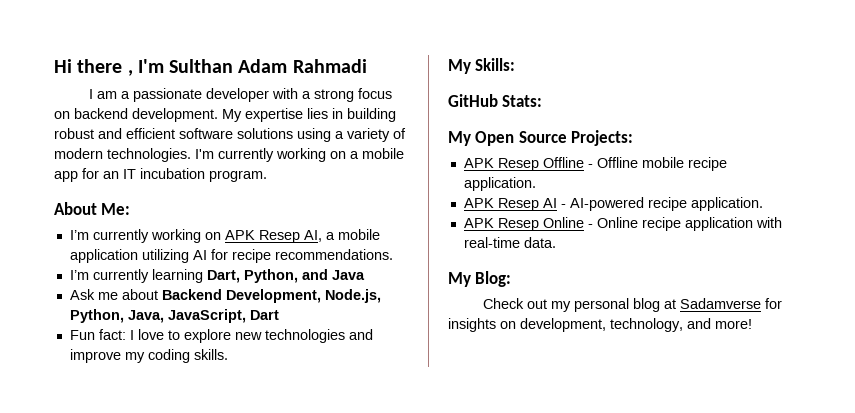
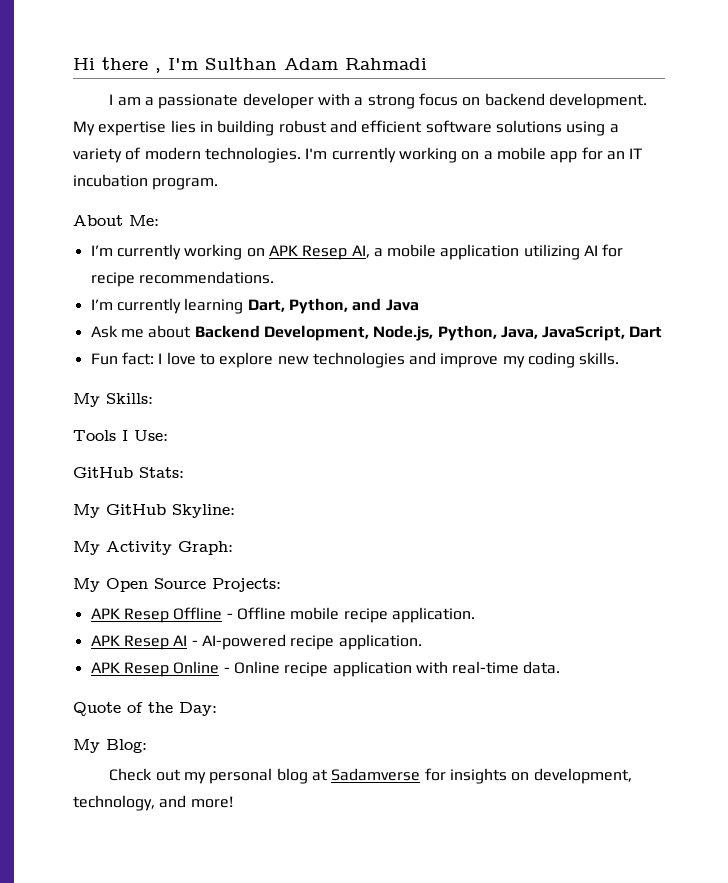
(516, 64) none -> [73,430,168,441] // Tools I Use:
(543, 101) none -> [73,504,235,518] [73,541,233,555] // My GitHub Skyline: // My Activity Graph:
(556, 242) none -> [73,702,217,716] // Quote of the Day:

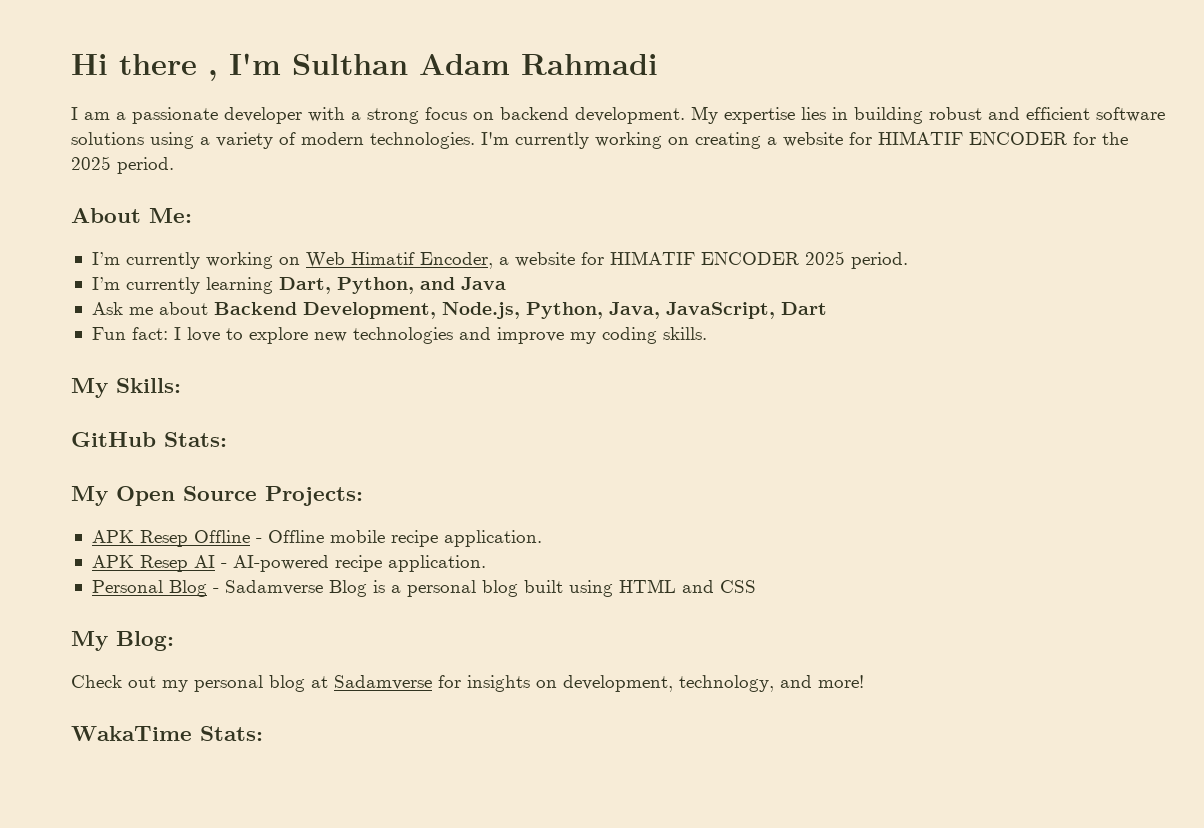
[483,147,643,163] [73,174,219,190] a mobile app for an IT incubation program. -> [695,131,1128,149] [71,156,174,174] creating a website for HIMATIF ENCODER for the 2025 period.
[268,244,624,260] [90,271,274,287] APK Resep AI, a mobile application utilizing AI for recipe recommendations. -> [305,251,908,269] Web Himatif Encoder, a website for HIMATIF ENCODER 2025 period.
[73,430,168,441] // Tools I Use: -> (181, 385) none
[73,504,235,518] [73,541,233,555] // My GitHub Skyline: // My Activity Graph: -> (227, 439) none
[90,661,561,677] [73,702,217,716] APK Resep Online - Online recipe application with real-time data. // Quote of the Day: -> [91,579,756,597] Personal Blog - Sadamverse Blog is a personal blog built using HTML and CSS
(233, 802) none -> [71,726,263,741] // WakaTime Stats:

